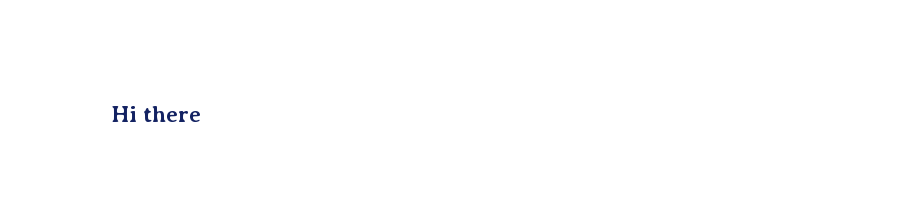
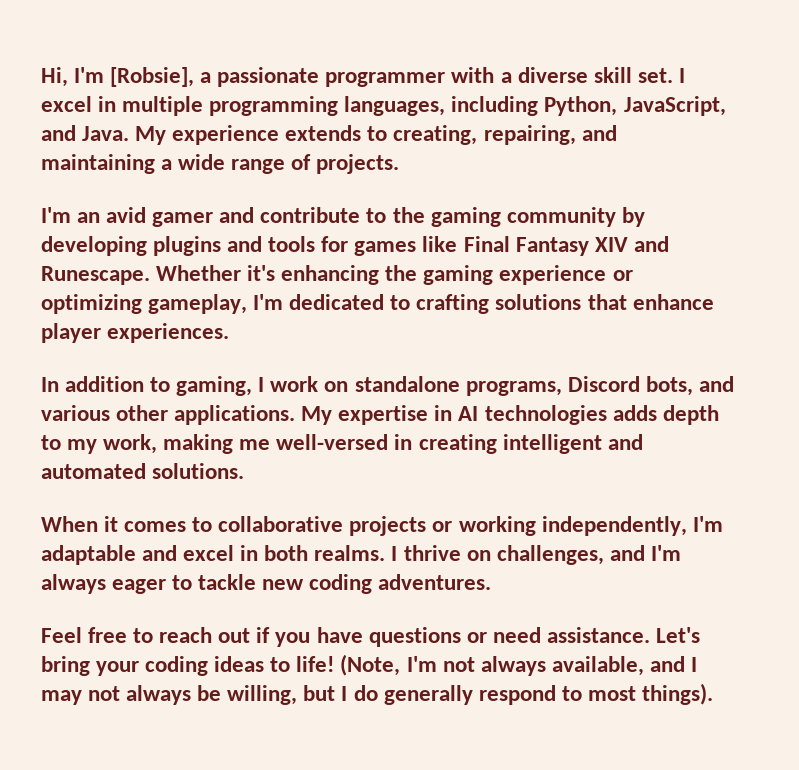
[111,106,202,122] Hi there -> [41,67,685,87] [41,96,726,116] [41,125,617,145] [41,154,400,174] [41,207,645,227] [41,236,669,256] [41,265,633,285] [41,294,714,314] [41,323,230,343] [41,376,734,396] [41,405,719,425] [41,434,643,454] [41,463,245,479] [41,516,723,536] [41,545,681,565] [41,574,492,594] [41,627,700,647] [41,654,697,676] [41,683,713,705] Hi, I'm [Robsie], a passionate programmer with a diverse skill set. I excel in multiple programming languages, including Python, JavaScript, and Java. My experience extends to creating, repairing, and maintaining a wide range of projects. // I'm an avid gamer and contribute to the gaming community by developing plugins and tools for games like Final Fantasy XIV and Runescape. Whether it's enhancing the gaming experience or optimizing gameplay, I'm dedicated to crafting solutions that enhance player experiences. // In addition to gaming, I work on standalone programs, Discord bots, and various other applications. My expertise in AI technologies adds depth to my work, making me well-versed in creating intelligent and automated solutions. // When it comes to collaborative projects or working independently, I'm adaptable and excel in both realms. I thrive on challenges, and I'm always eager to tackle new coding adventures. // Feel free to reach out if you have questions or need assistance. Let's bring your coding ideas to life! (Note, I'm not always available, and I may not always be willing, but I do generally respond to most things).

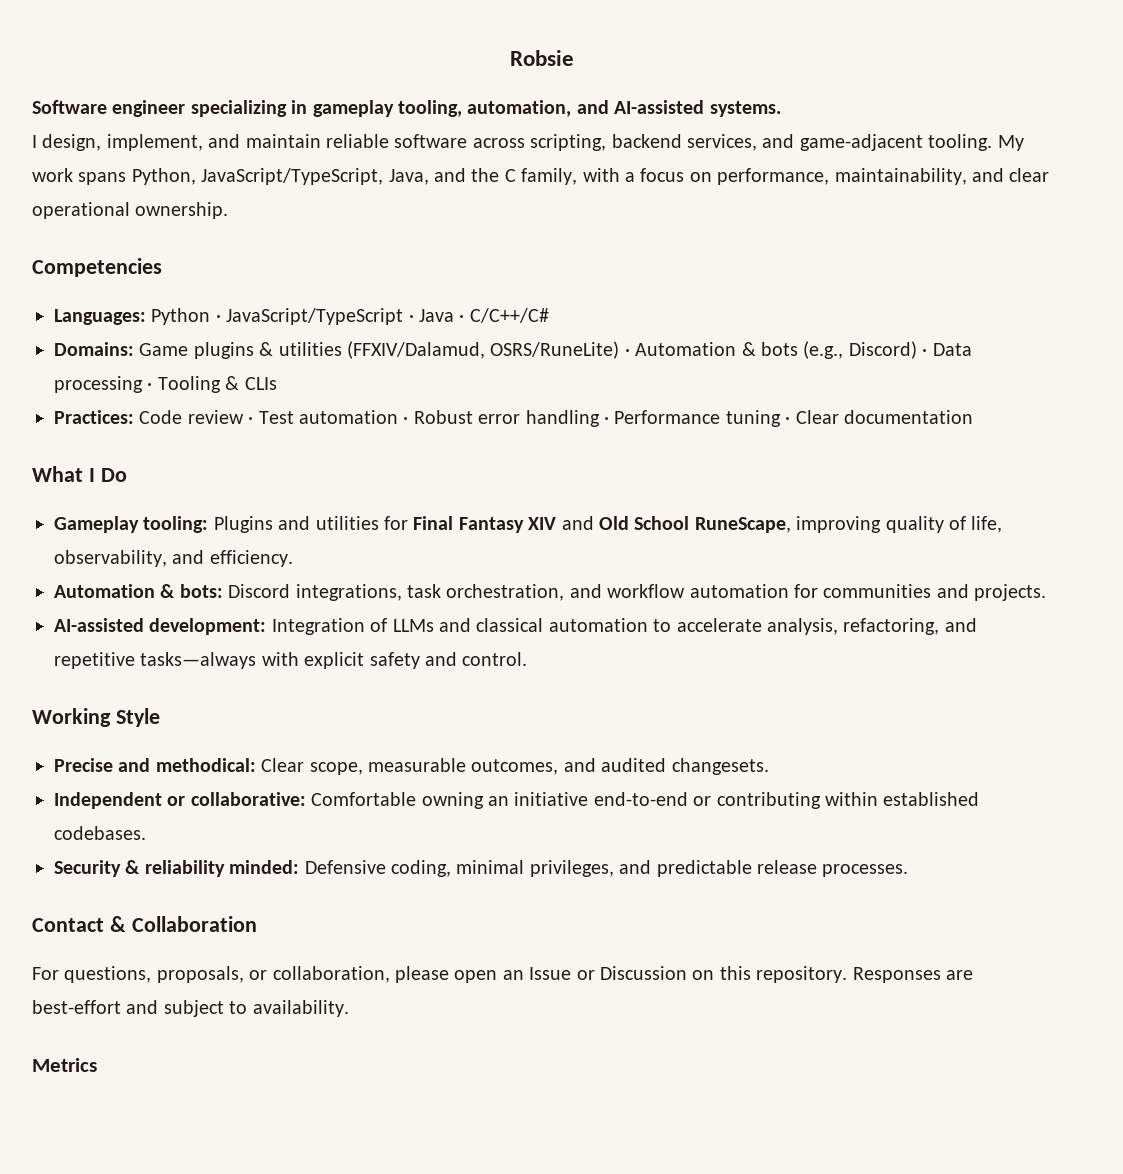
[41,67,685,87] [41,96,726,116] [41,125,617,145] [41,154,400,174] [41,207,645,227] [41,236,669,256] [41,265,633,285] [41,294,714,314] [41,323,230,343] [41,376,734,396] [41,405,719,425] [41,434,643,454] [41,463,245,479] [41,516,723,536] [41,545,681,565] [41,574,492,594] [41,627,700,647] [41,654,697,676] [41,683,713,705] Hi, I'm [Robsie], a passionate programmer with a diverse skill set. I excel in multiple programming languages, including Python, JavaScript, and Java. My experience extends to creating, repairing, and maintaining a wide range of projects. // I'm an avid gamer and contribute to the gaming community by developing plugins and tools for games like Final Fantasy XIV and Runescape. Whether it's enhancing the gaming experience or optimizing gameplay, I'm dedicated to crafting solutions that enhance player experiences. // In addition to gaming, I work on standalone programs, Discord bots, and various other applications. My expertise in AI technologies adds depth to my work, making me well-versed in creating intelligent and automated solutions. // When it comes to collaborative projects or working independently, I'm adaptable and excel in both realms. I thrive on challenges, and I'm always eager to tackle new coding adventures. // Feel free to reach out if you have questions or need assistance. Let's bring your coding ideas to life! (Note, I'm not always available, and I may not always be willing, but I do generally respond to most things). -> [510,50,574,66] [32,100,781,117] [32,134,1024,151] [32,168,1050,185] [32,202,229,219] [32,258,162,277] [54,308,549,325] [54,341,972,359] [54,376,277,393] [54,410,973,427] [32,466,127,482] [54,516,1003,533] [54,550,293,567] [54,584,1047,601] [54,618,977,635] [54,652,528,669] [32,708,160,727] [54,758,769,775] [54,792,980,809] [54,826,146,840] [54,860,909,877] [32,916,257,932] [32,966,973,983] [32,1000,349,1017] [32,1058,97,1072] Robsie // Software engineer specializing in gameplay tooling, automation, and AI-assisted systems. // I design, implement, and maintain reliable software across scripting, backend services, and game-adjacent tooling. My work spans Python, JavaScript/TypeScript, Java, and the C family, with a focus on performance, maintainability, and clear operational ownership. // Competencies // Languages: Python · JavaScript/TypeScript · Java · C/C++/C# // Domains: Game plugins & utilities (FFXIV/Dalamud, OSRS/RuneLite) · Automation & bots (e.g., Discord) · Data processing · Tooling & CLIs // Practices: Code review · Test automation · Robust error handling · Performance tuning · Clear documentation // What I Do // Gameplay tooling: Plugins and utilities for Final Fantasy XIV and Old School RuneScape, improving quality of life, observability, and efficiency. // Automation & bots: Discord integrations, task orchestration, and workflow automation for communities and projects. // AI-assisted development: Integration of LLMs and classical automation to accelerate analysis, refactoring, and repetitive tasks—always with explicit safety and control. // Working Style // Precise and methodical: Clear scope, measurable outcomes, and audited changesets. // Independent or collaborative: Comfortable owning an initiative end-to-end or contributing within established codebases. // Security & reliability minded: Defensive coding, minimal privileges, and predictable release processes. // Contact & Collaboration // For questions, proposals, or collaboration, please open an Issue or Discussion on this repository. Responses are best-effort and subject to availability. // Metrics

